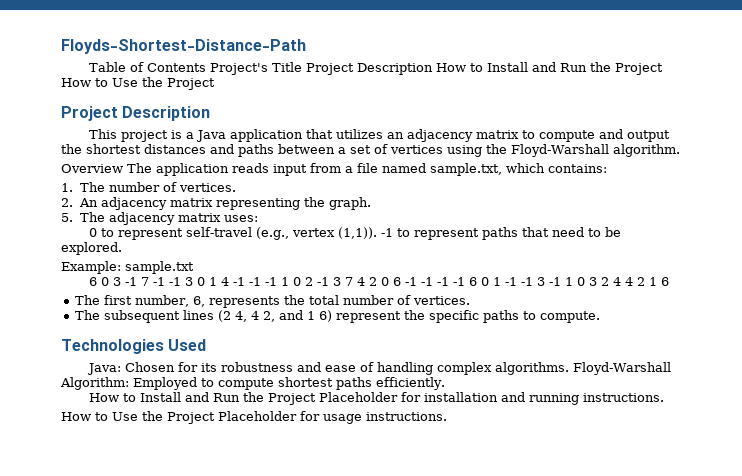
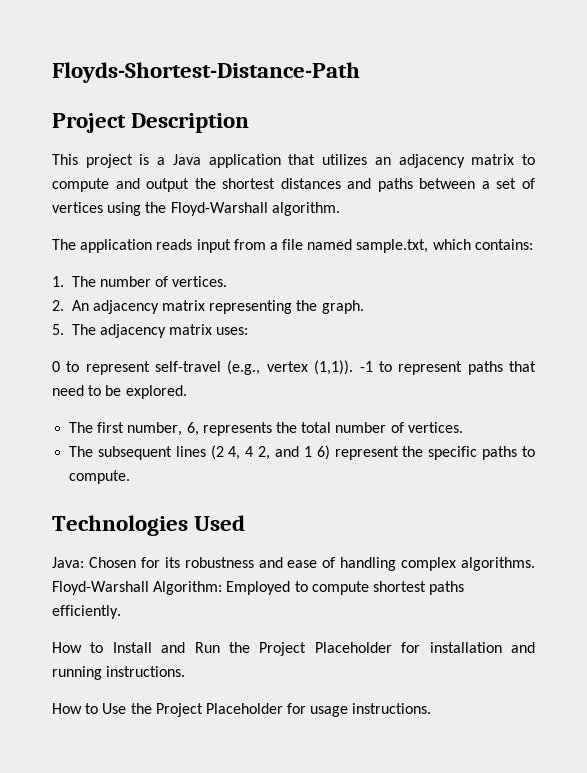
[89,62,664,75] [61,77,215,90] // Table of Contents Project's Title Project Description How to Install and Run the Project How to Use the Project -> (360, 72) none
[61,164,123,173] Overview -> (340, 209) none
[61,261,194,274] [89,277,670,286] // Example: sample.txt // 6 0 3 -1 7 -1 -1 3 0 1 4 -1 -1 -1 1 0 2 -1 3 7 4 2 0 6 -1 -1 -1 -1 6 0 1 -1 -1 3 -1 1 0 3 2 4 4 2 1 6 -> (187, 392) none

